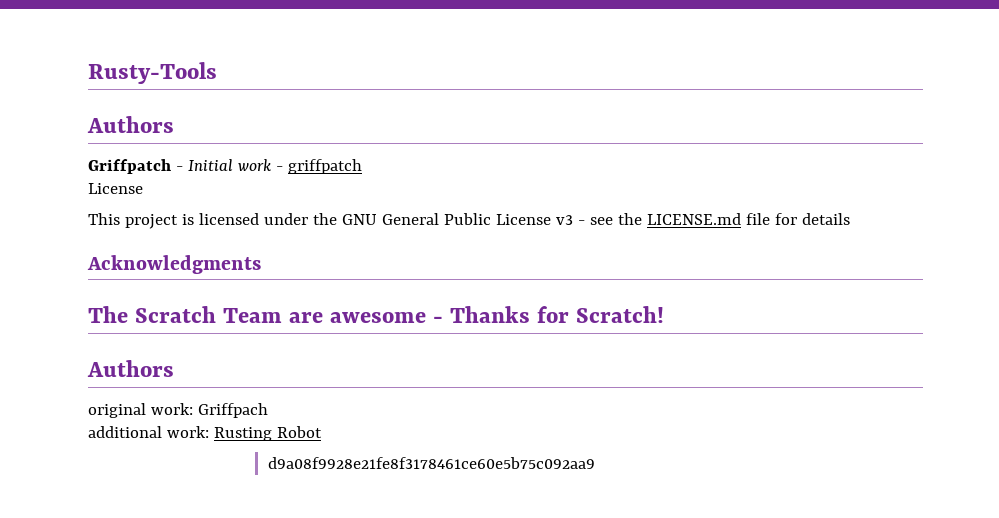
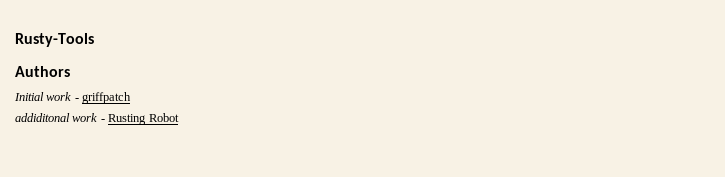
[88,159,183,174] Griffpatch - -> (70, 71) none
[88,183,143,194] [88,213,850,229] [87,255,261,274] [88,306,665,323] [87,360,174,377] [88,403,268,418] [88,426,209,438] License // This project is licensed under the GNU General Public License v3 - see the LICENSE.md file for details // Acknowledgments // The Scratch Team are awesome - Thanks for Scratch! // Authors // original work: Griffpach // additional work: -> [15,113,105,122] addiditonal work -
[268,457,596,469] // d9a08f9928e21fe8f3178461ce60e5b75c092aa9 -> (179, 117) none

